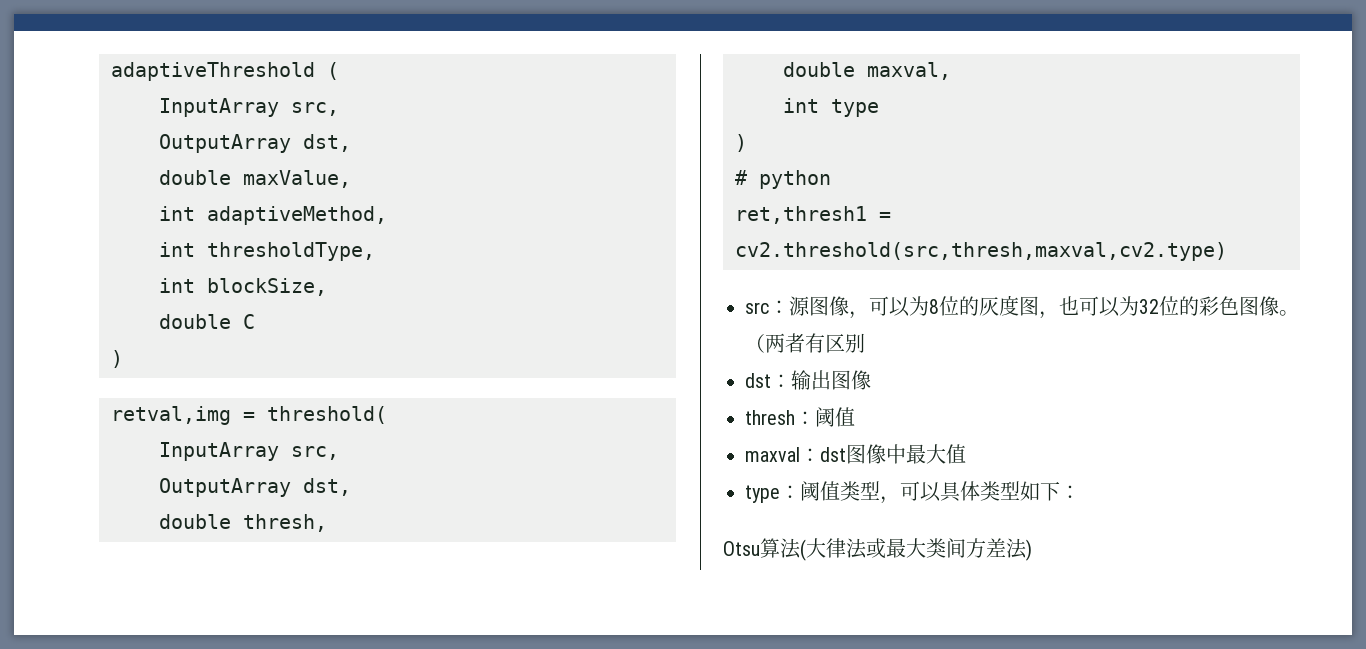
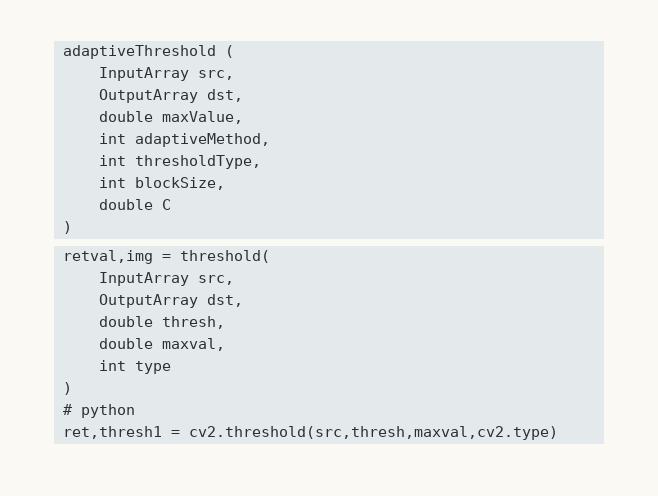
[745,295,1299,319] [745,333,865,353] [745,370,871,390] [745,407,855,427] [745,444,966,464] [745,481,1080,504] [723,538,1032,561] // src：源图像，可以为8位的灰度图，也可以为32位的彩色图像。（两者有区别 // dst：输出图像 // thresh：阈值 // maxval：dst图像中最大值 // type：阈值类型，可以具体类型如下： // Otsu算法(大律法或最大类间方差法) -> (558, 433) none

